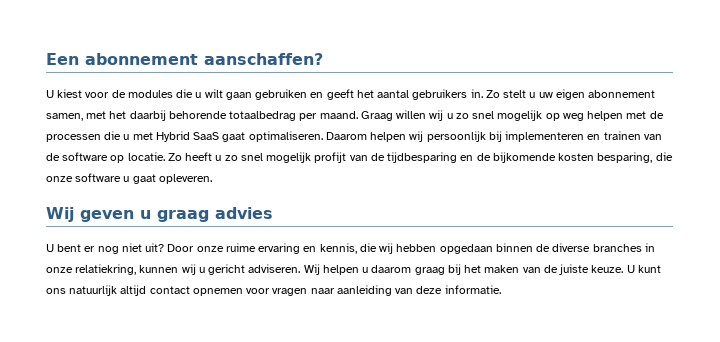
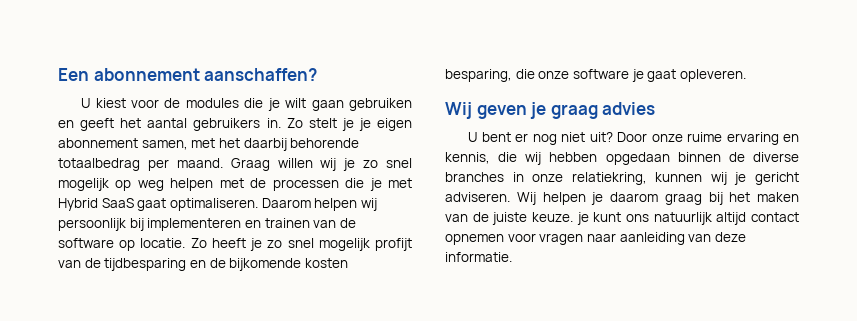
[195,92,202,98] u -> [267,98,280,111] je
[529,92,553,98] u uw -> [341,118,371,131] je je
[446,113,453,119] u -> [343,158,356,171] je
[123,134,130,140] u -> [369,178,382,191] je
[215,155,222,161] u -> [250,238,263,251] je
[123,176,130,182] u -> [631,69,644,82] je
[140,210,151,219] u -> [530,102,547,119] je
[198,267,205,273] u -> [734,172,747,185] je
[362,267,369,273] u -> [591,192,604,205] je
[626,265,635,273] U -> [576,212,589,225] je

